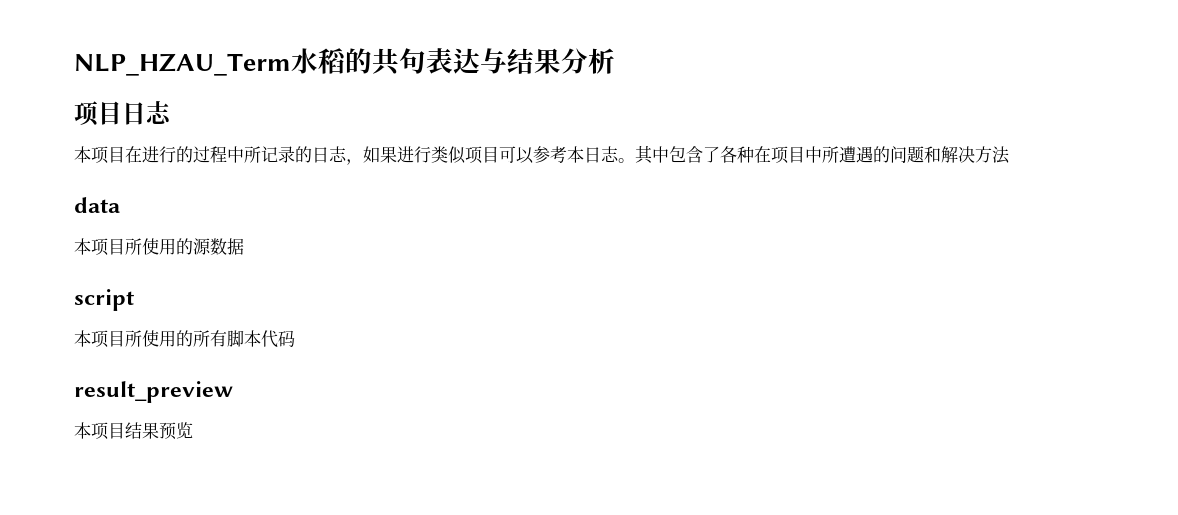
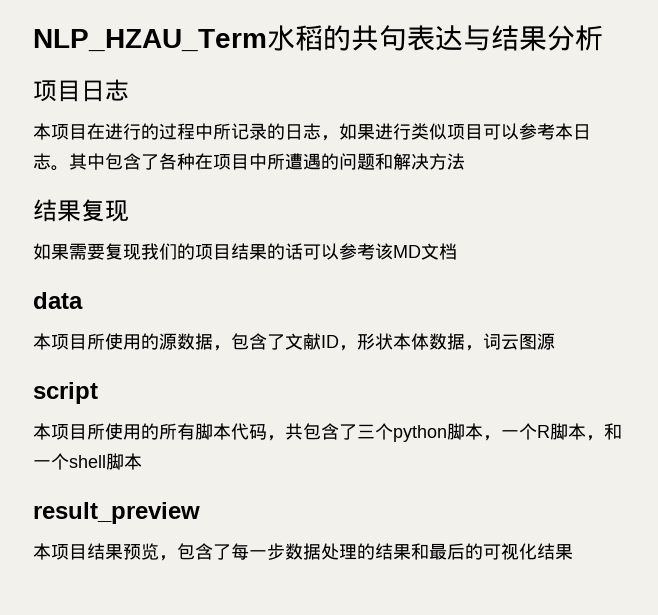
(1010, 155) none -> [33,199,129,222] [33,243,457,260] // 结果复现 // 如果需要复现我们的项目结果的话可以参考该MD文档
(244, 246) none -> [213,333,555,351] ，包含了文献ID，形状本体数据，词云图源
(295, 338) none -> [267,423,622,442] [33,453,142,470] ，共包含了三个python脚本，一个R脚本，和一个shell脚本
(193, 430) none -> [159,543,573,561] ，包含了每一步数据处理的结果和最后的可视化结果

